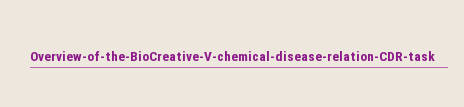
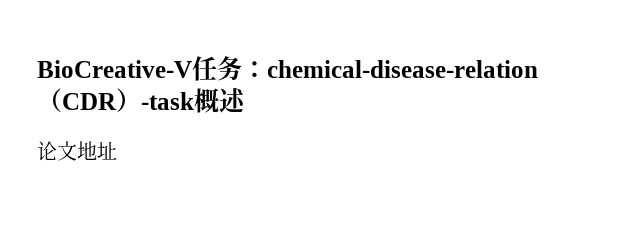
[30,51,435,61] Overview-of-the-BioCreative-V-chemical-disease-relation-CDR-task -> [37,56,538,81] [37,88,246,113] [37,141,117,161] BioCreative-V任务：chemical-disease-relation（CDR）-task概述 // 论文地址

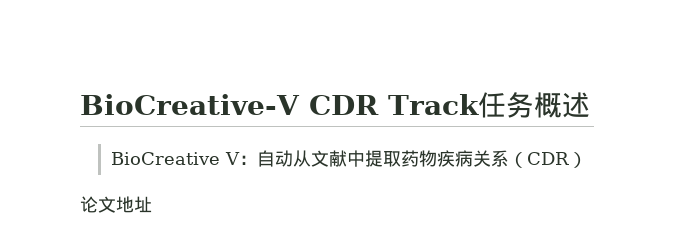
[192,56,538,81] 任务：chemical-disease-relation -> [308,92,590,118] [110,150,509,167] CDR Track任务概述 // BioCreative V：自动从文献中提取药物疾病关系
[141,88,246,113] -task概述 -> (587, 160) none

